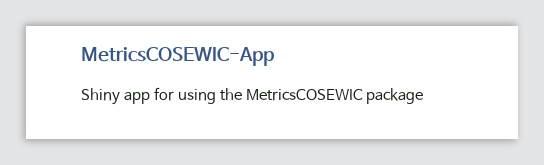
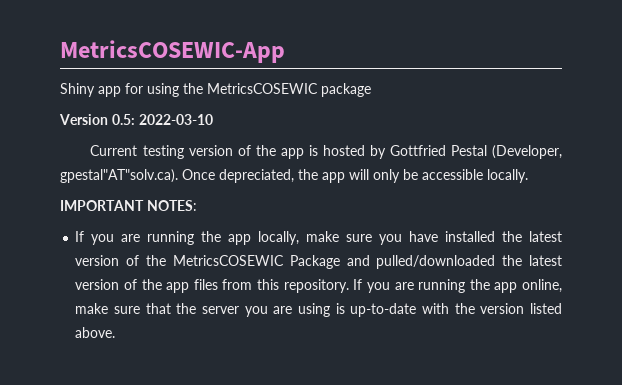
(424, 96) none -> [59,114,213,125] [90,145,563,159] [60,169,528,183] [60,200,197,211] [75,231,562,245] [75,255,562,269] [75,279,562,293] [75,303,562,317] [75,327,116,338] // Version 0.5: 2022-03-10 // Current testing version of the app is hosted by Gottfried Pestal (Developer, gpestal"AT"solv.ca). Once depreciated, the app will only be accessible locally. // IMPORTANT NOTES: // If you are running the app locally, make sure you have installed the latest version of the MetricsCOSEWIC Package and pulled/downloaded the latest version of the app files from this repository. If you are running the app online, make sure that the server you are using is up-to-date with the version listed above.

